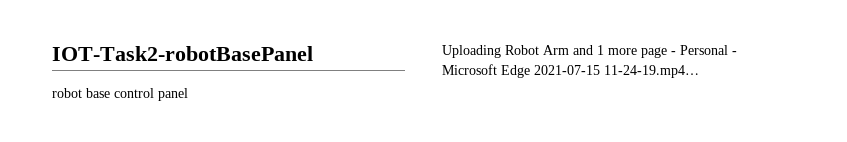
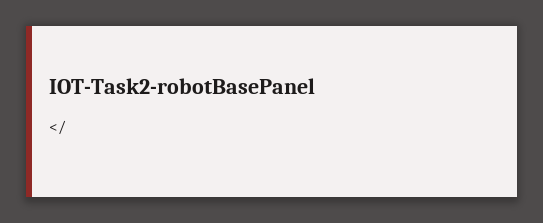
[52,88,188,101] [442,45,737,58] [442,64,699,78] robot base control panel // Uploading Robot Arm and 1 more page - Personal - Microsoft Edge 2021-07-15 11-24-19.mp4… -> [49,120,66,135] </

